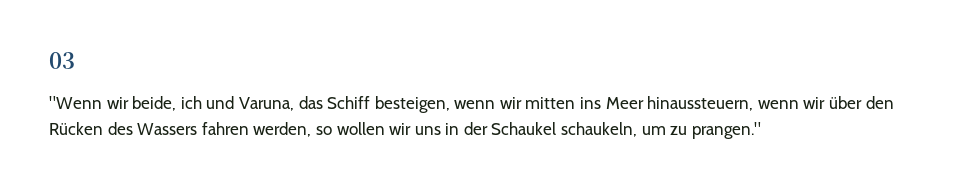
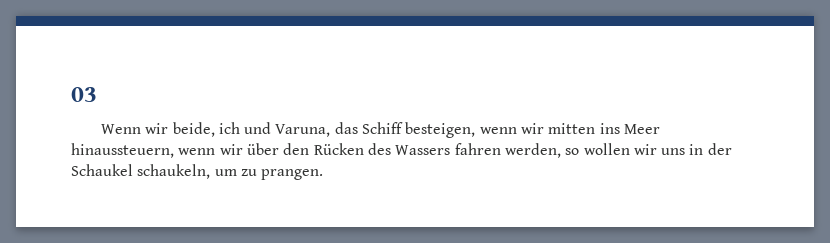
[49,96,102,109] "Wenn -> [100,124,141,134] Wenn
[691,122,761,139] prangen." -> [261,169,324,180] prangen.

